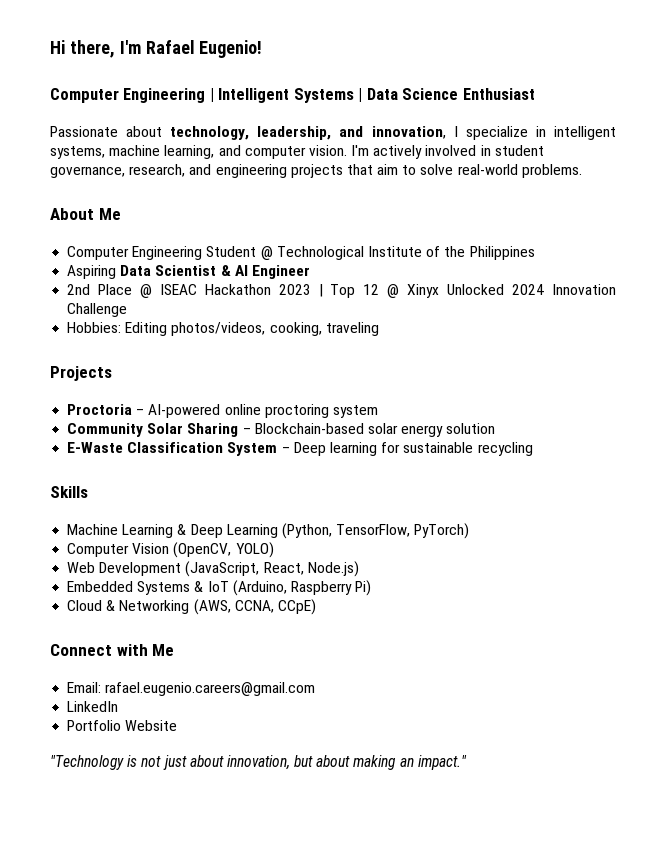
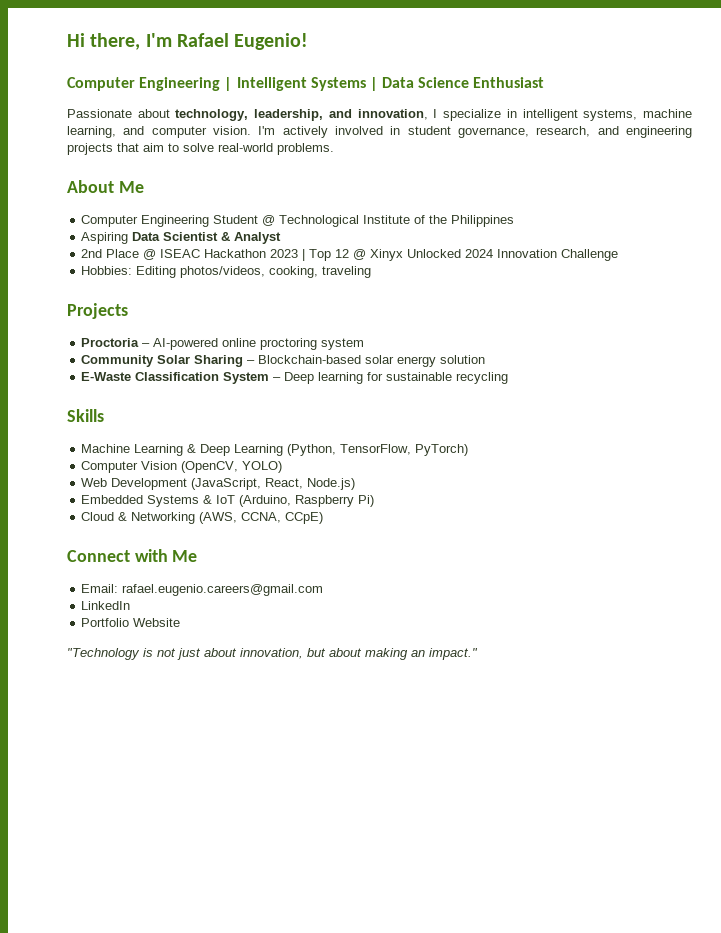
[234,265,310,279] AI Engineer -> [234,232,282,244] Analyst

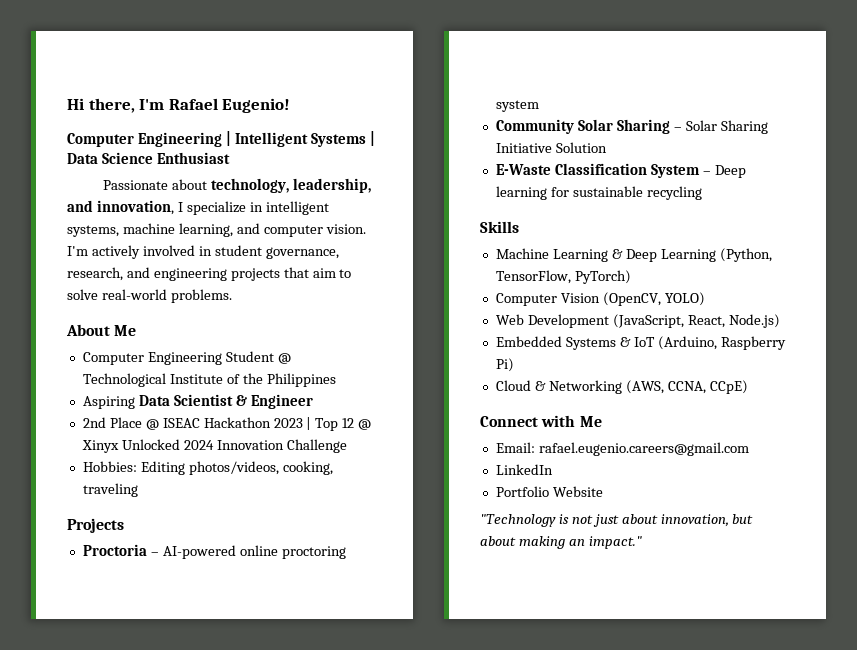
[234,232,282,244] Analyst -> [250,394,313,409] Engineer
[258,355,486,367] Blockchain-based solar energy solution -> [685,120,768,134] [495,142,607,153] Solar Sharing Initiative Solution

